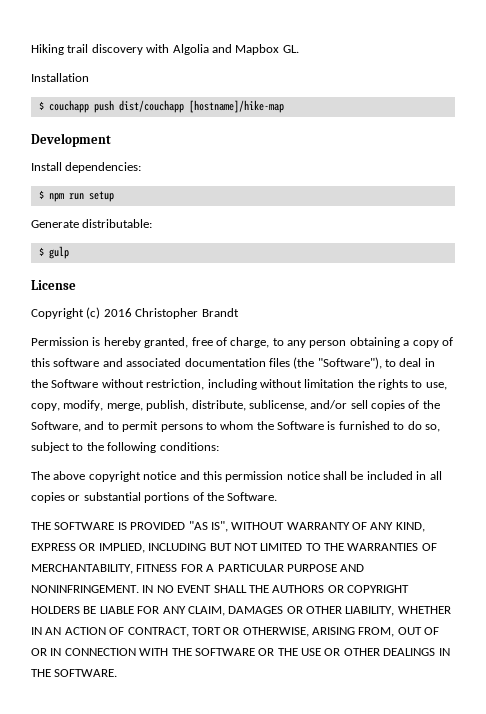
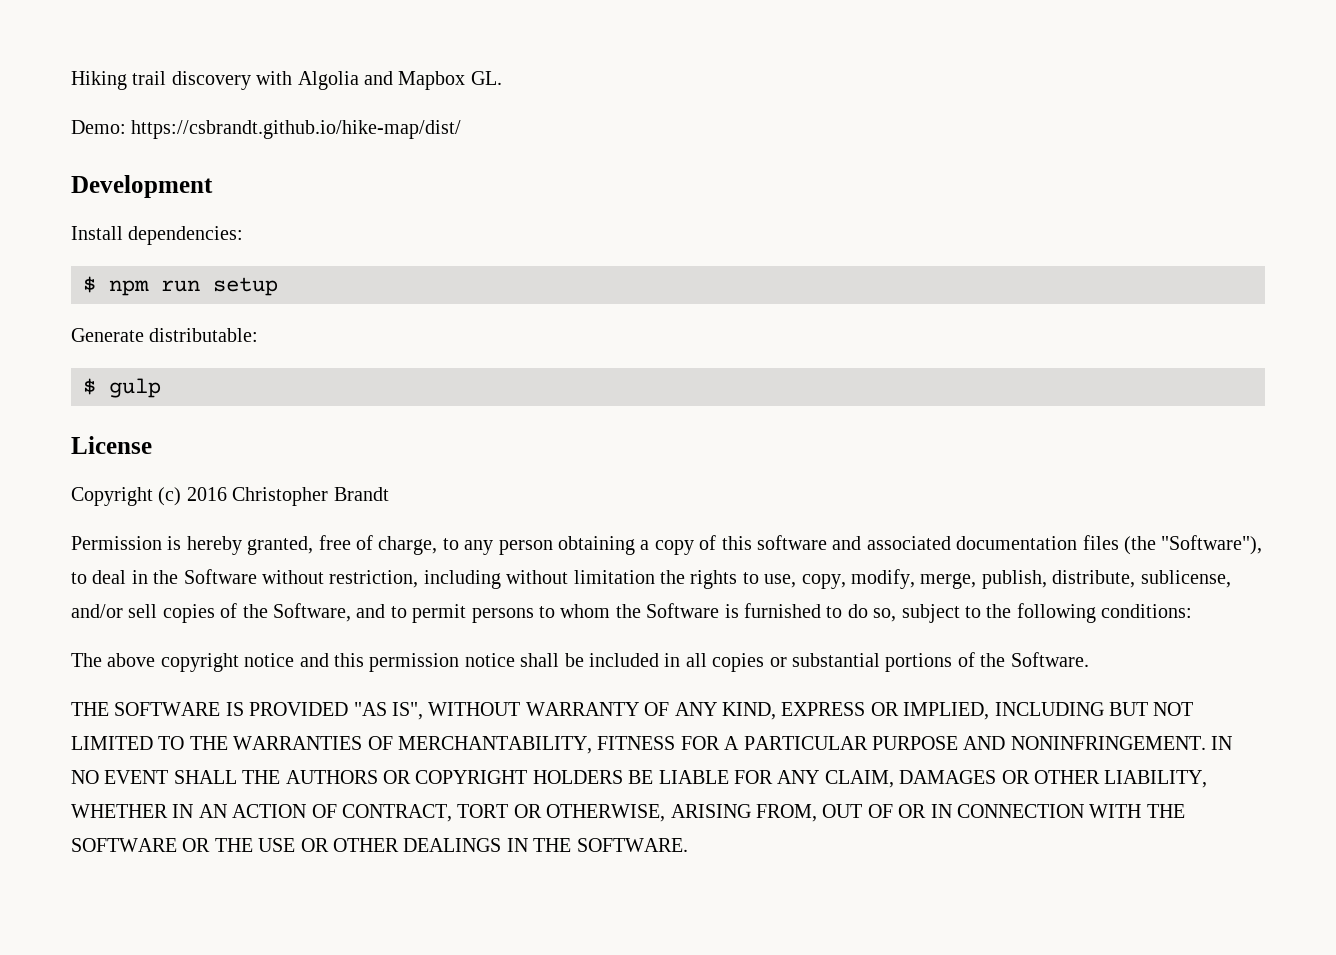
[31,73,89,82] [38,100,284,113] Installation // $ couchapp push dist/couchapp [hostname]/hike-map -> [71,120,462,139] Demo: https://csbrandt.github.io/hike-map/dist/

